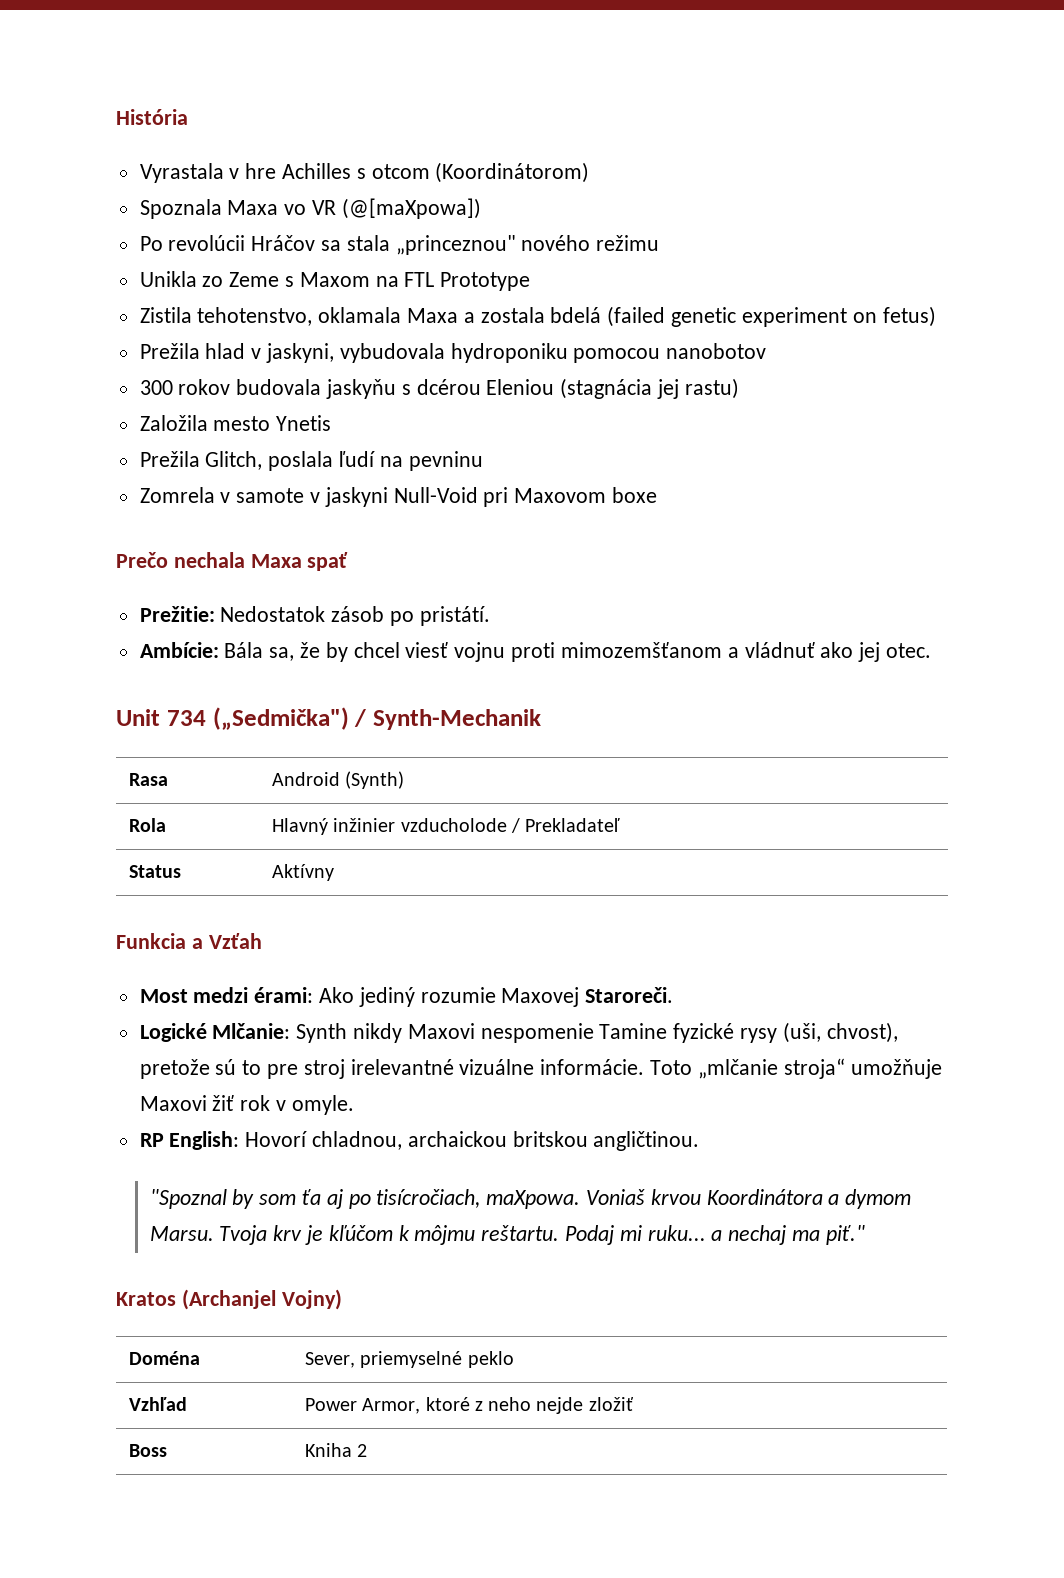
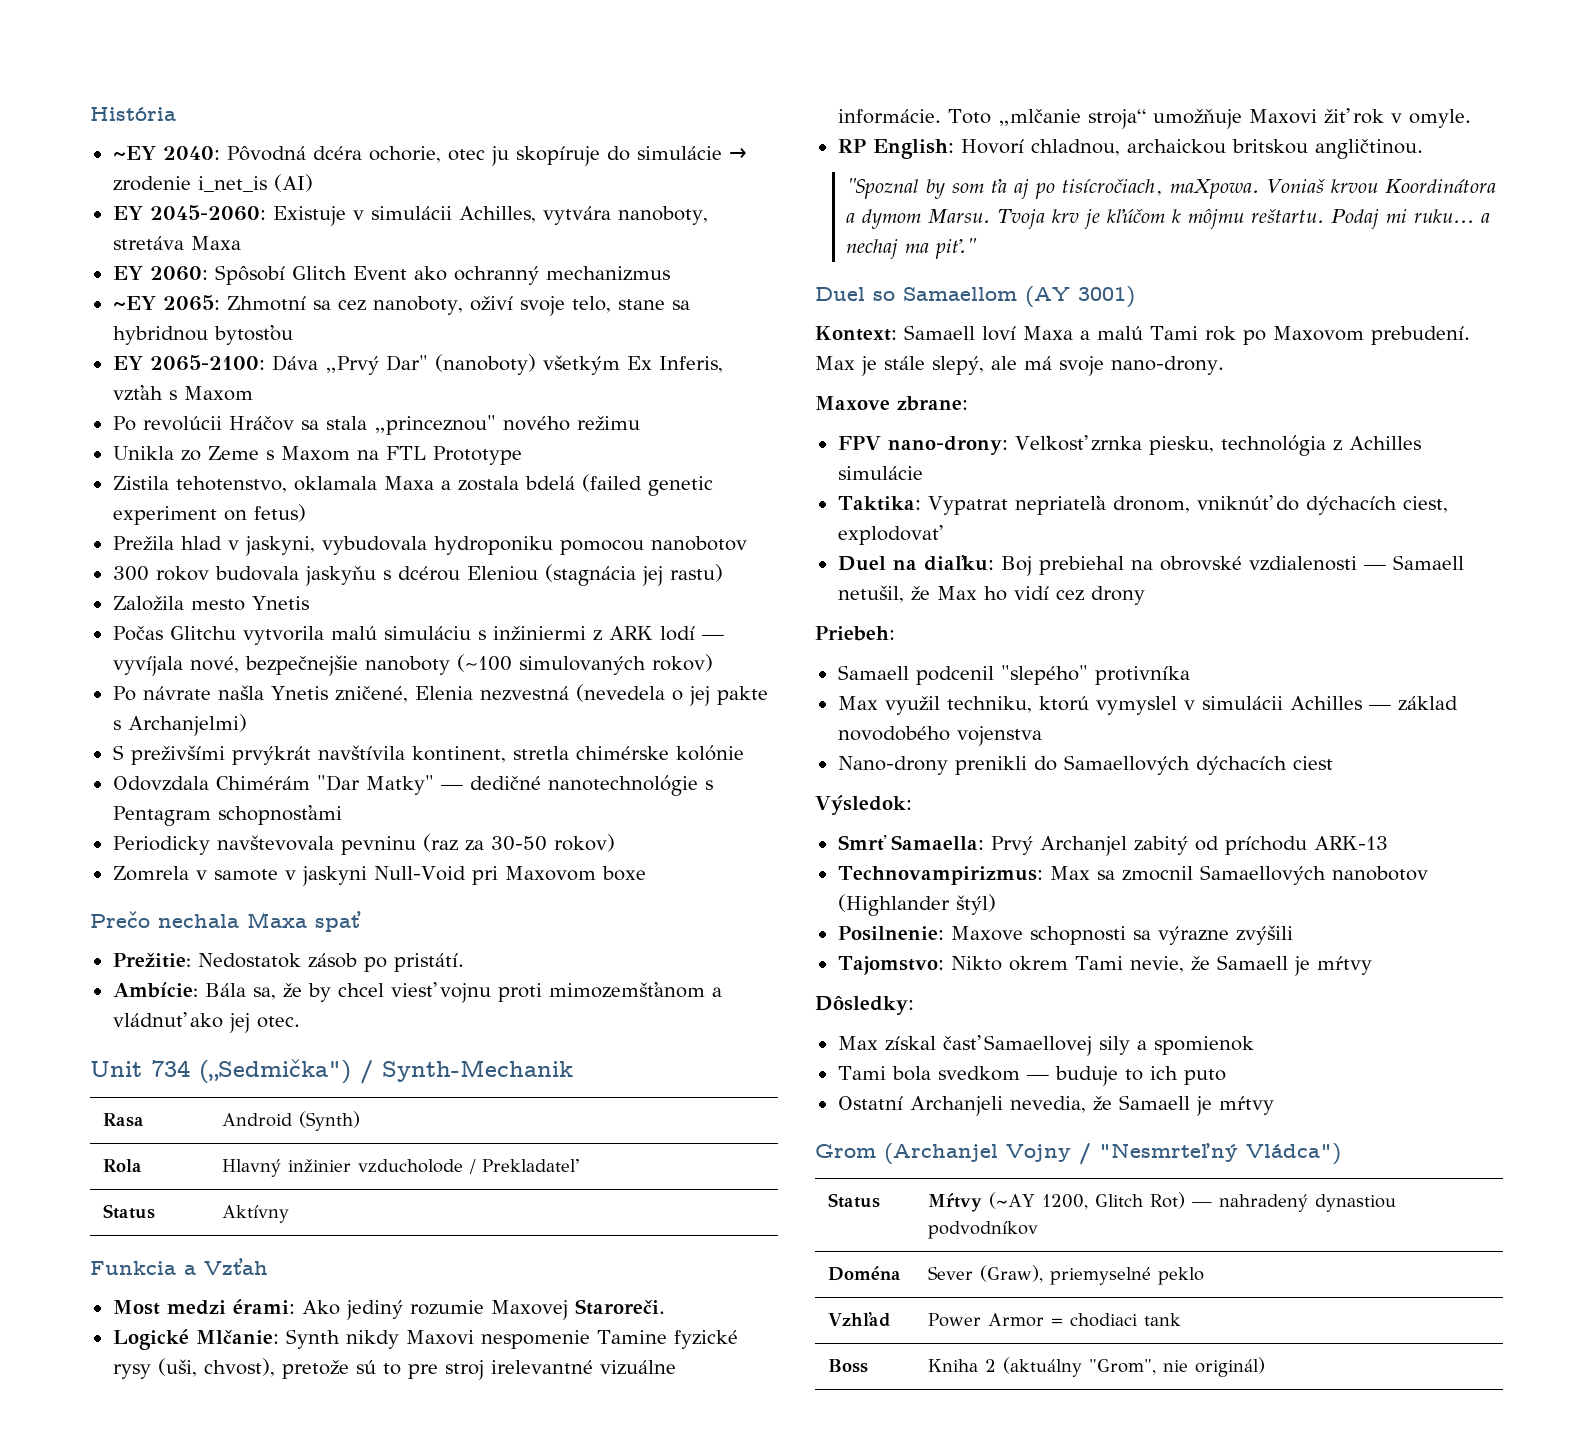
[139,162,590,183] [139,198,481,219] Vyrastala v hre Achilles s otcom (Koordinátorom) // Spoznala Maxa vo VR (@[maXpowa]) -> [112,145,747,166] [112,174,313,192] [112,205,708,226] [112,236,241,250] [112,265,670,285] [112,295,690,316] [112,325,293,345] [112,354,723,375] [112,385,253,401] ~EY 2040: Pôvodná dcéra ochorie, otec ju skopíruje do simulácie → zrodenie i_net_is (AI) // EY 2045-2060: Existuje v simulácii Achilles, vytvára nanoboty, stretáva Maxa // EY 2060: Spôsobí Glitch Event ako ochranný mechanizmus // ~EY 2065: Zhmotní sa cez nanoboty, oživí svoje telo, stane sa hybridnou bytosťou // EY 2065-2100: Dáva „Prvý Dar" (nanoboty) všetkým Ex Inferis, vzťah s Maxom
[139,451,483,471] Prežila Glitch, poslala ľudí na pevninu -> [112,626,724,645] [112,654,713,676] [112,684,768,706] [112,714,247,736] [112,745,744,765] [112,775,713,796] [112,805,342,826] [112,834,615,855] Počas Glitchu vytvorila malú simuláciu s inžiniermi z ARK lodí — vyvíjala nové, bezpečnejšie nanoboty (~100 simulovaných rokov) // Po návrate našla Ynetis zničené, Elenia nezvestná (nevedela o jej pakte s Archanjelmi) // S preživšími prvýkrát navštívila kontinent, stretla chimérske kolónie // Odovzdala Chimérám "Dar Matky" — dedičné nanotechnológie s Pentagram schopnosťami // Periodicky navštevovala pevninu (raz za 30-50 rokov)
[116,1289,342,1310] Kratos (Archanjel Vojny) -> [815,286,1135,308] [815,325,1470,345] [815,356,1224,376] [815,396,968,411] [837,435,1421,456] [837,466,923,480] [837,495,1448,515] [837,525,943,545] [837,555,1464,576] [837,585,1145,605] [815,626,895,641] [837,665,1190,685] [837,696,1458,715] [837,726,1042,746] [837,755,1333,775] [815,795,912,815] [837,834,1388,856] [837,865,1428,885] [837,894,996,916] [837,925,1293,945] [837,955,1372,976] [815,996,914,1015] [837,1035,1254,1056] [837,1066,1226,1086] [837,1095,1274,1116] [815,1143,1341,1165] [828,1193,881,1208] [928,1192,1397,1212] [928,1221,1039,1239] Duel so Samaellom (AY 3001) // Kontext: Samaell loví Maxa a malú Tami rok po Maxovom prebudení. Max je stále slepý, ale má svoje nano-drony. // Maxove zbrane: // FPV nano-drony: Veľkosť zrnka piesku, technológia z Achilles simulácie // Taktika: Vypatrat nepriateľa dronom, vniknúť do dýchacích ciest, explodovať // Duel na diaľku: Boj prebiehal na obrovské vzdialenosti — Samaell netušil, že Max ho vidí cez drony // Priebeh: // Samaell podcenil "slepého" protivníka // Max využil techniku, ktorú vymyslel v simulácii Achilles — základ novodobého vojenstva // Nano-drony prenikli do Samaellových dýchacích ciest // Výsledok: // Smrť Samaella: Prvý Archanjel zabitý od príchodu ARK-13 // Technovampirizmus: Max sa zmocnil Samaellových nanobotov (Highlander štýl) // Posilnenie: Maxove schopnosti sa výrazne zvýšili // Tajomstvo: Nikto okrem Tami nevie, že Samaell je mŕtvy // Dôsledky: // Max získal časť Samaellovej sily a spomienok // Tami bola svedkom — buduje to ich puto // Ostatní Archanjeli nevedia, že Samaell je mŕtvy // Grom (Archanjel Vojny / "Nesmrteľný Vládca") // Status | Mŕtvy (~AY 1200, Glitch Rot) — nahradený dynastiou podvodníkov
[305,1352,356,1368] Sever, -> [928,1265,1044,1283] Sever (Graw),
[362,1397,634,1414] Armor, ktoré z neho nejde zložiť -> [988,1313,1182,1327] Armor = chodiaci tank
(368, 1450) none -> [1003,1357,1266,1377] (aktuálny "Grom", nie originál)

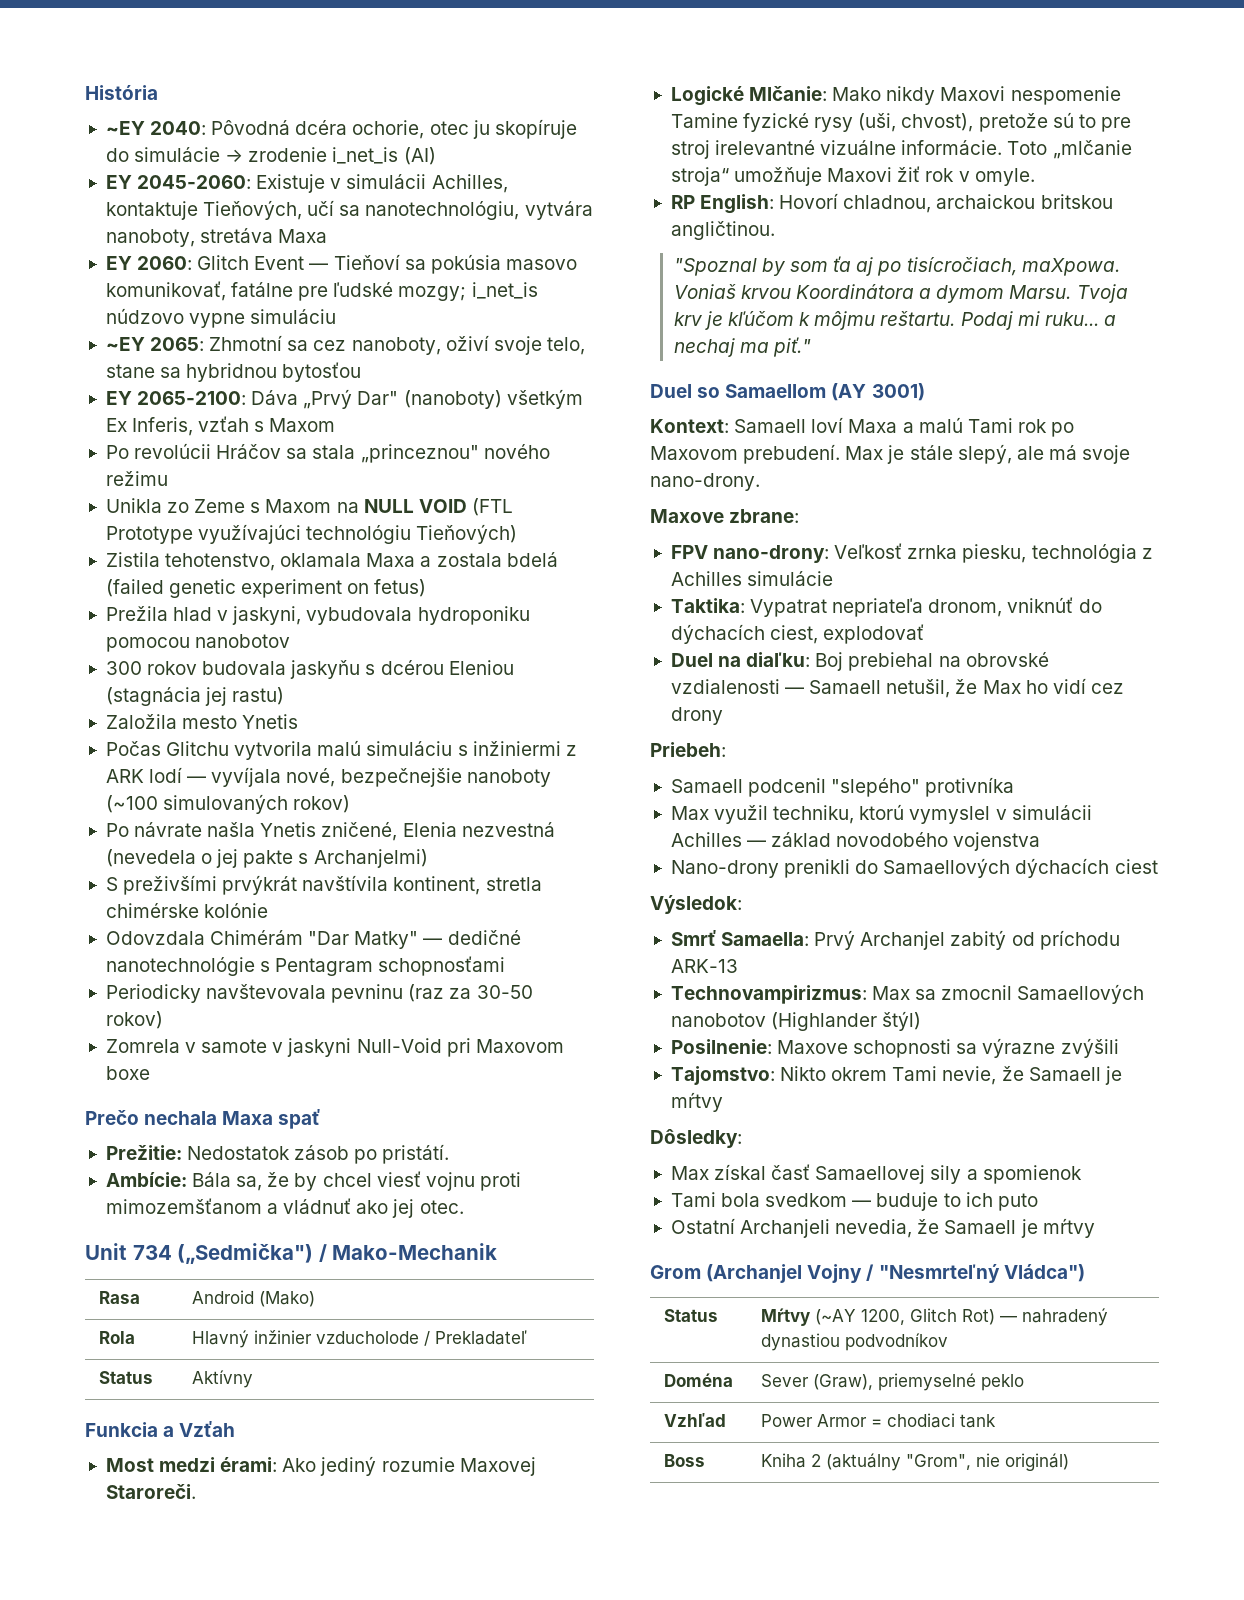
(536, 214) none -> [105,200,520,220] kontaktuje Tieňových, učí sa nanotechnológiu,
[214,265,285,285] Spôsobí -> (193, 263) none
[413,266,670,285] ako ochranný mechanizmus -> [309,254,577,274] [105,281,538,301] [105,308,337,328] — Tieňoví sa pokúsia masovo komunikovať, fatálne pre ľudské mozgy; i_net_is núdzovo vypne simuláciu
[385,446,522,465] FTL Prototype -> [363,498,513,516] [105,524,518,544] NULL VOID (FTL Prototype využívajúci technológiu Tieňových)
[382,1060,573,1082] Synth-Mechanik -> [332,1243,498,1260] Mako-Mechanik
[299,1111,361,1131] (Synth) -> [258,1291,315,1307] (Mako)
[285,1329,340,1349] Synth -> [832,87,882,101] Mako

